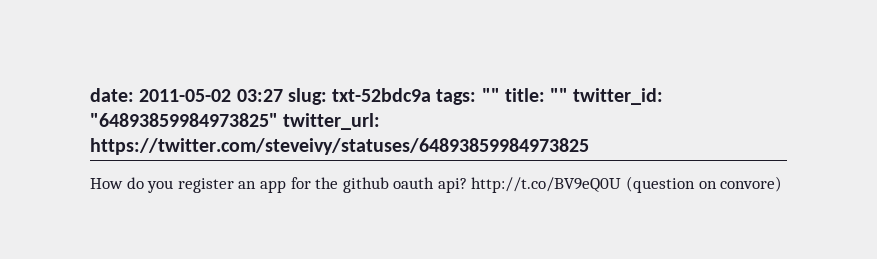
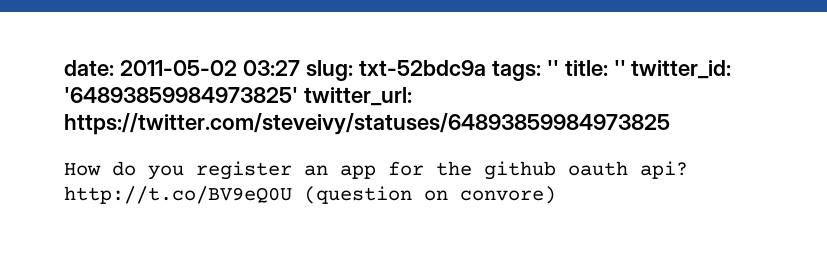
[481,88,664,105] [90,113,278,127] "" title: "" twitter_id: "64893859984973825" -> [546,60,732,79] [64,87,298,103] '' title: '' twitter_id: '64893859984973825'

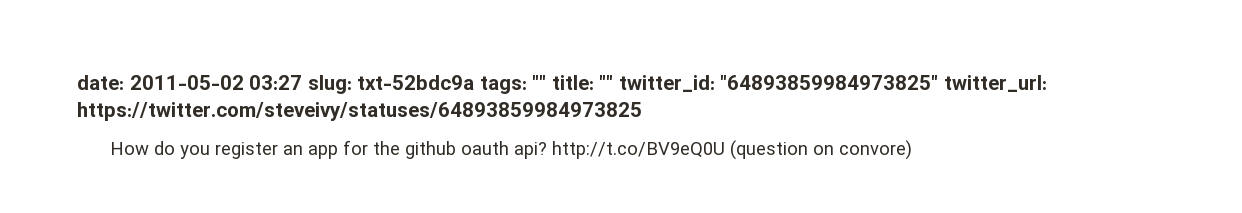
[546,60,732,79] [64,87,298,103] '' title: '' twitter_id: '64893859984973825' -> [532,75,939,92] "" title: "" twitter_id: "64893859984973825"

